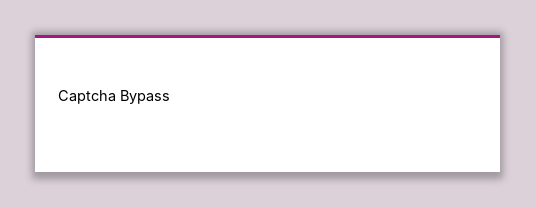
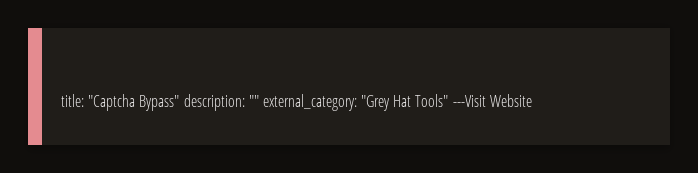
[58,90,170,104] Captcha Bypass -> [61,94,532,111] title: "Captcha Bypass" description: "" external_category: "Grey Hat Tools" ---Visit Website

